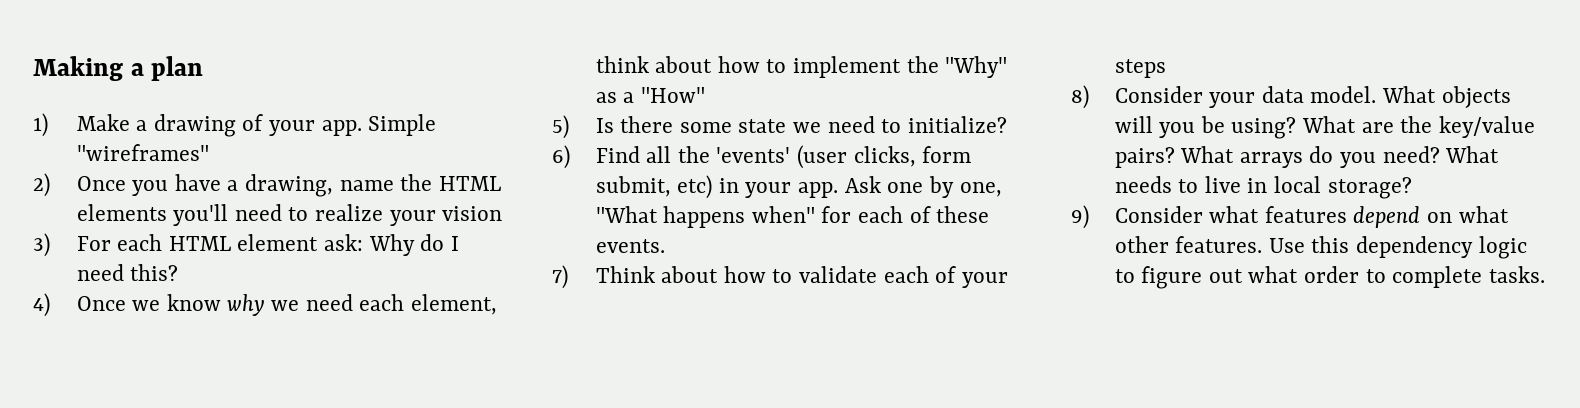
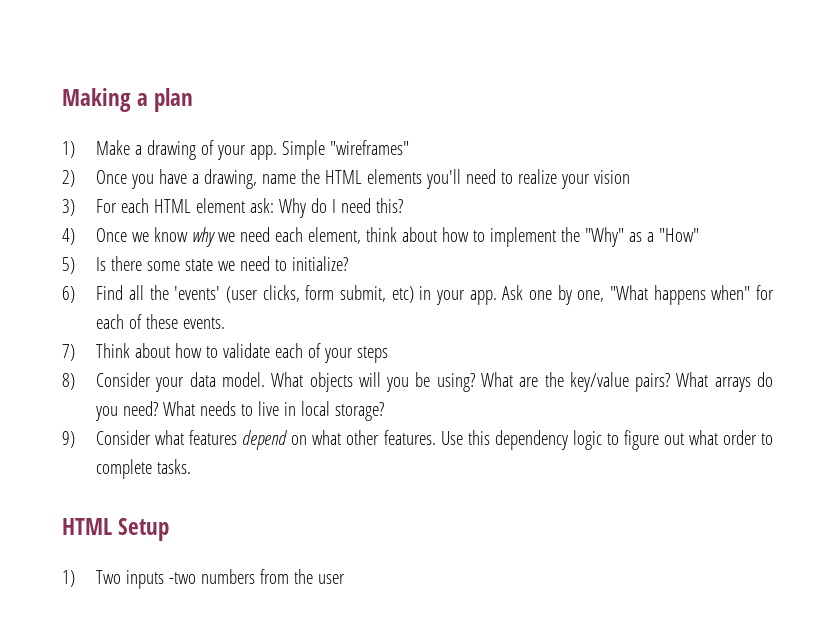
(1545, 274) none -> [62,518,170,541] [62,569,346,589] // HTML Setup // 1) Two inputs -two numbers from the user

